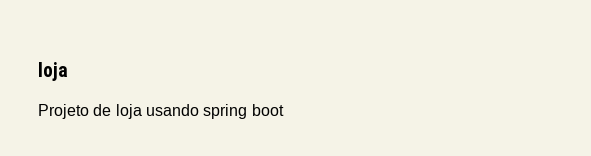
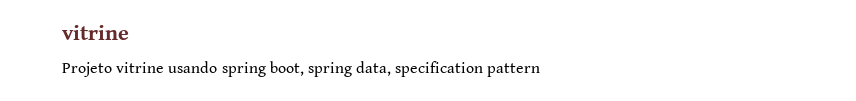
[38,62,68,81] loja -> [62,25,129,40] vitrine
[93,104,284,119] de loja usando spring boot -> [116,61,541,77] vitrine usando spring boot, spring data, specification pattern

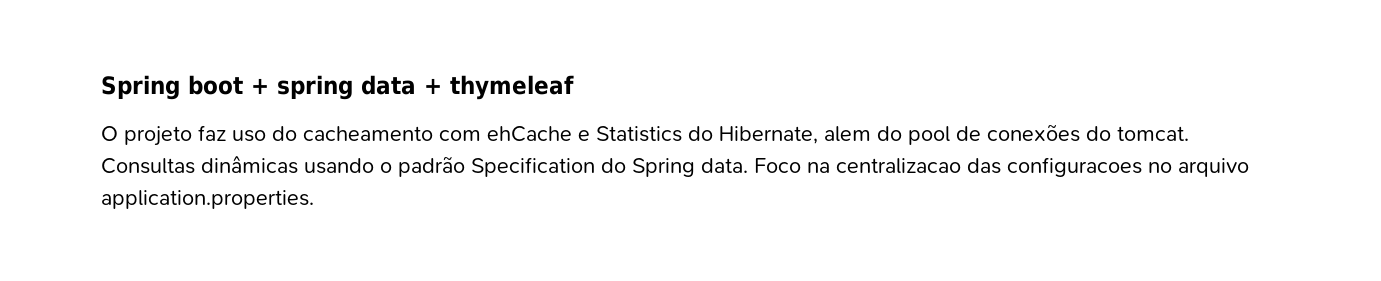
[62,25,129,40] [62,61,541,77] vitrine // Projeto vitrine usando spring boot, spring data, specification pattern -> [101,75,574,100] [101,124,1189,146] [101,156,1249,177] [101,190,314,209] Spring boot + spring data + thymeleaf // O projeto faz uso do cacheamento com ehCache e Statistics do Hibernate, alem do pool de conexões do tomcat. Consultas dinâmicas usando o padrão Specification do Spring data. Foco na centralizacao das configuracoes no arquivo application.properties.

